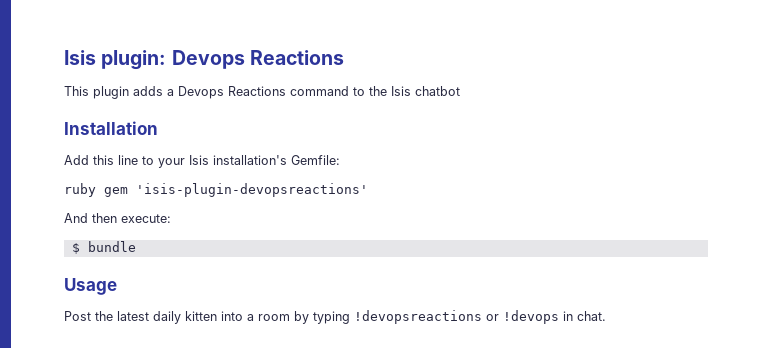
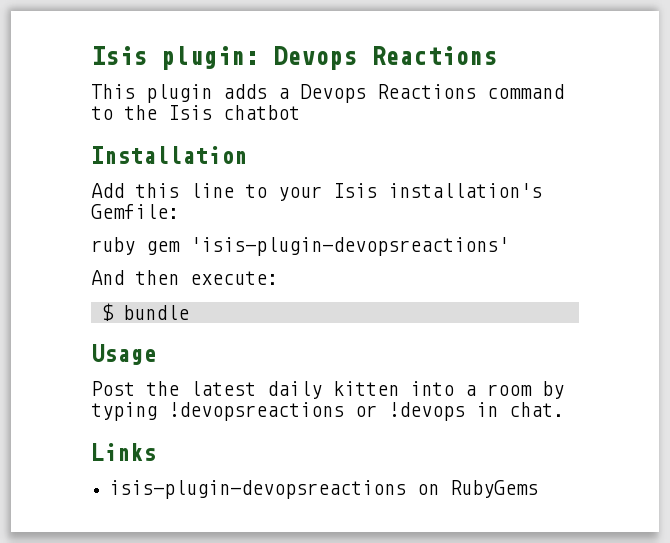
(606, 316) none -> [91,443,156,461] [109,480,539,499] // Links // isis-plugin-devopsreactions on RubyGems

